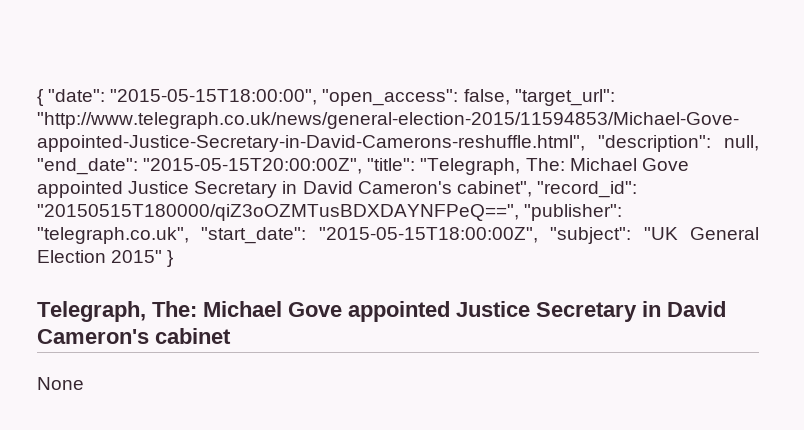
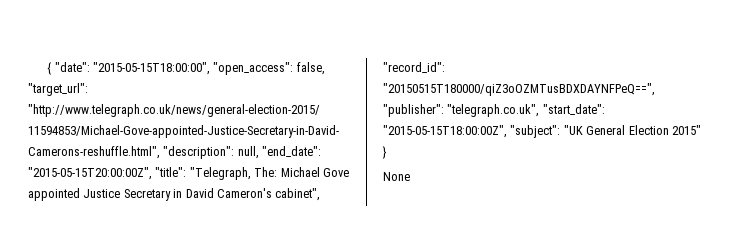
[37,301,726,322] [37,328,231,344] // Telegraph, The: Michael Gove appointed Justice Secretary in David Cameron's cabinet -> (387, 152) none

